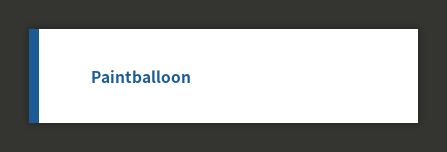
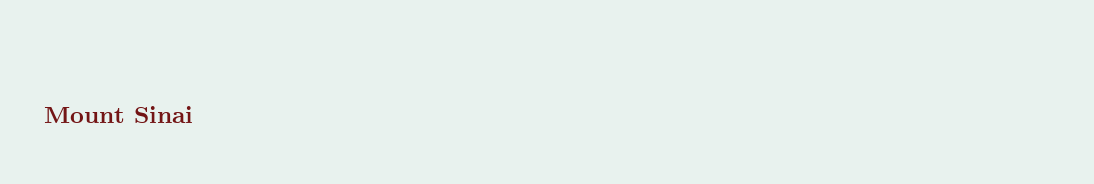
[91,70,191,83] Paintballoon -> [44,106,193,123] Mount Sinai

